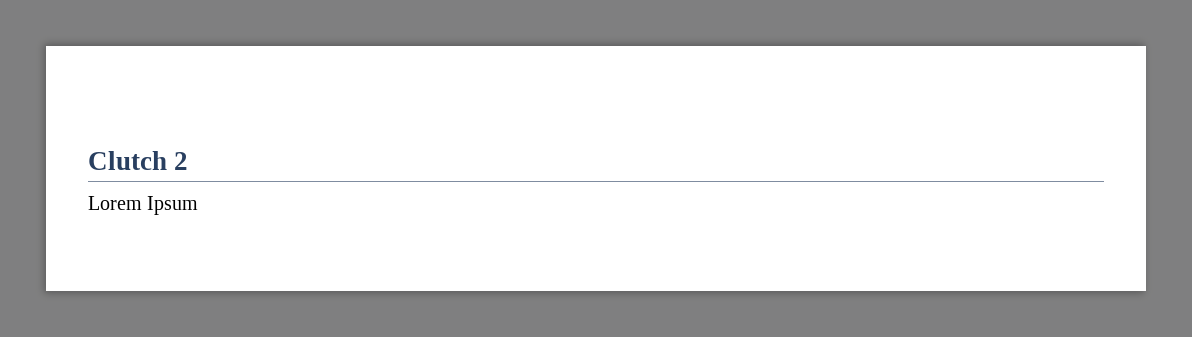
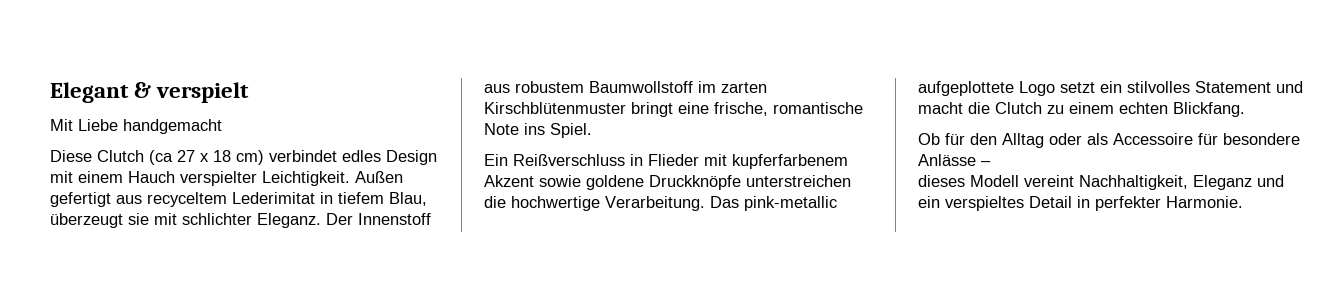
[88,151,189,170] [88,196,199,215] Clutch 2 // Lorem Ipsum -> [50,82,250,103] [50,119,222,134] [50,150,437,165] [50,171,403,186] [50,192,427,207] [50,213,431,228] [484,81,767,93] [484,102,863,117] [484,123,592,138] [484,154,848,169] [484,175,851,190] [484,196,837,211] [918,81,1303,96] [918,102,1245,117] [918,133,1300,148] [918,154,991,166] [918,175,1284,190] [918,196,1243,211] Elegant & verspielt // Mit Liebe handgemacht // Diese Clutch (ca 27 x 18 cm) verbindet edles Design mit einem Hauch verspielter Leichtigkeit. Außen gefertigt aus recyceltem Lederimitat in tiefem Blau, überzeugt sie mit schlichter Eleganz. Der Innenstoff aus robustem Baumwollstoff im zarten Kirschblütenmuster bringt eine frische, romantische Note ins Spiel. // Ein Reißverschluss in Flieder mit kupferfarbenem Akzent sowie goldene Druckknöpfe unterstreichen die hochwertige Verarbeitung. Das pink-metallic aufgeplottete Logo setzt ein stilvolles Statement und macht die Clutch zu einem echten Blickfang. // Ob für den Alltag oder als Accessoire für besondere Anlässe – // dieses Modell vereint Nachhaltigkeit, Eleganz und ein verspieltes Detail in perfekter Harmonie.

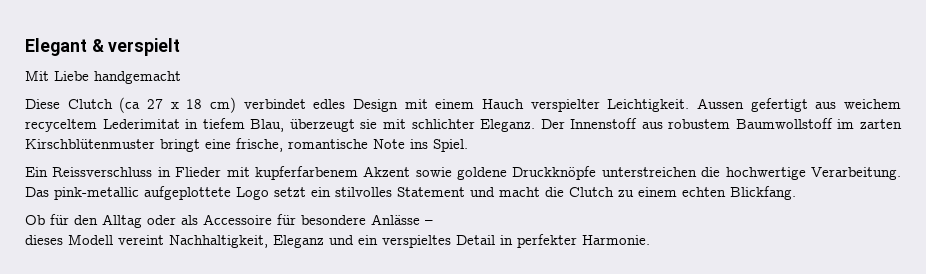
[355,171,403,183] Außen -> [697,98,744,109] Aussen
(142, 199) none -> [843,99,901,109] weichem
[513,154,625,166] Reißverschluss -> [52,167,153,177] Reissverschluss

